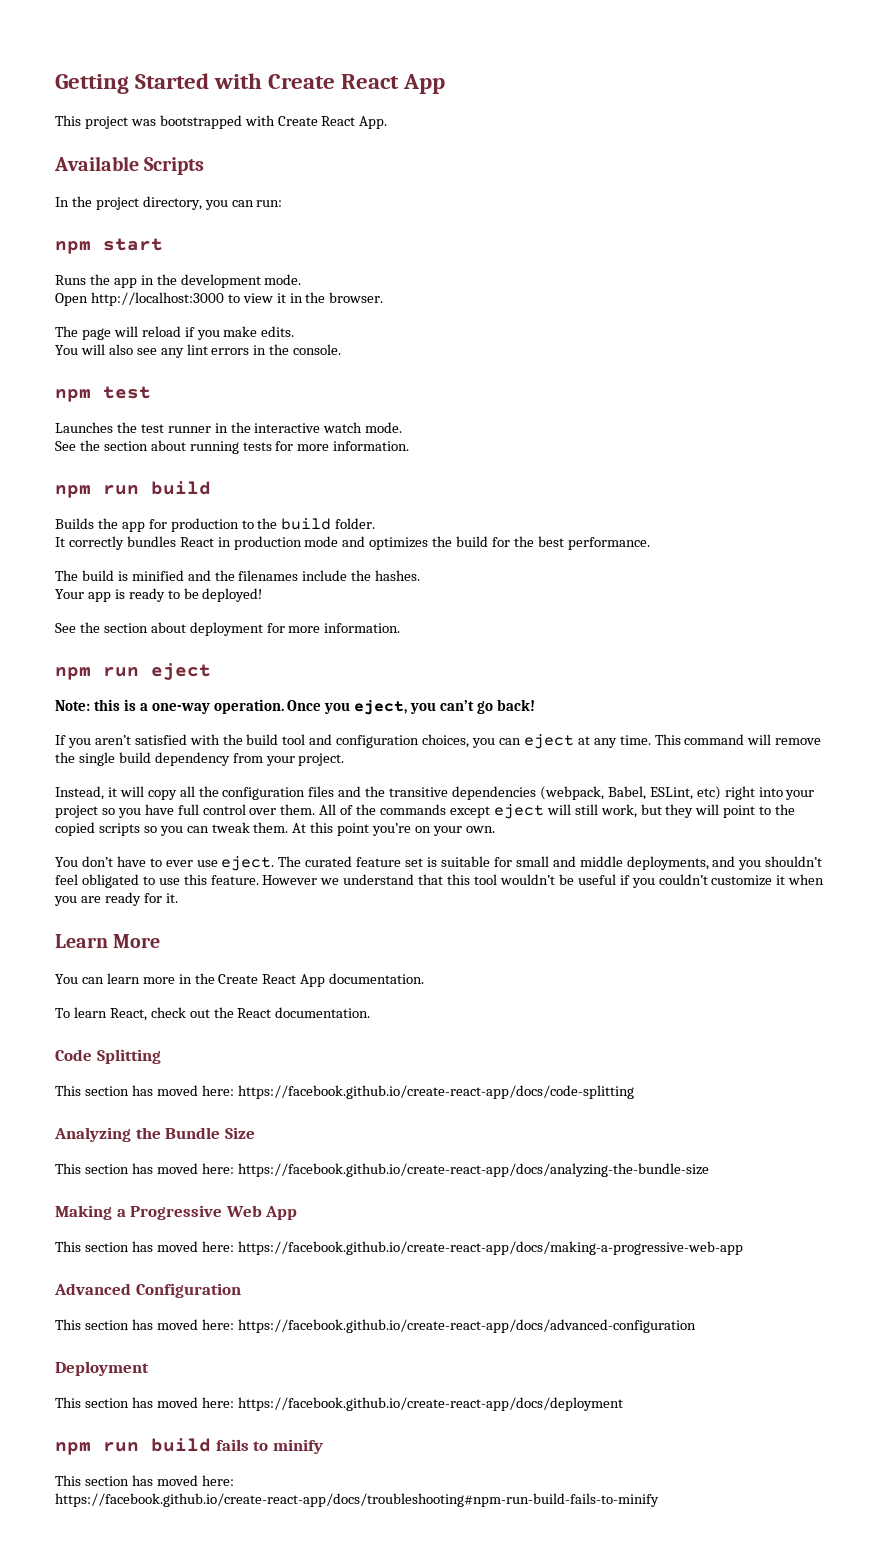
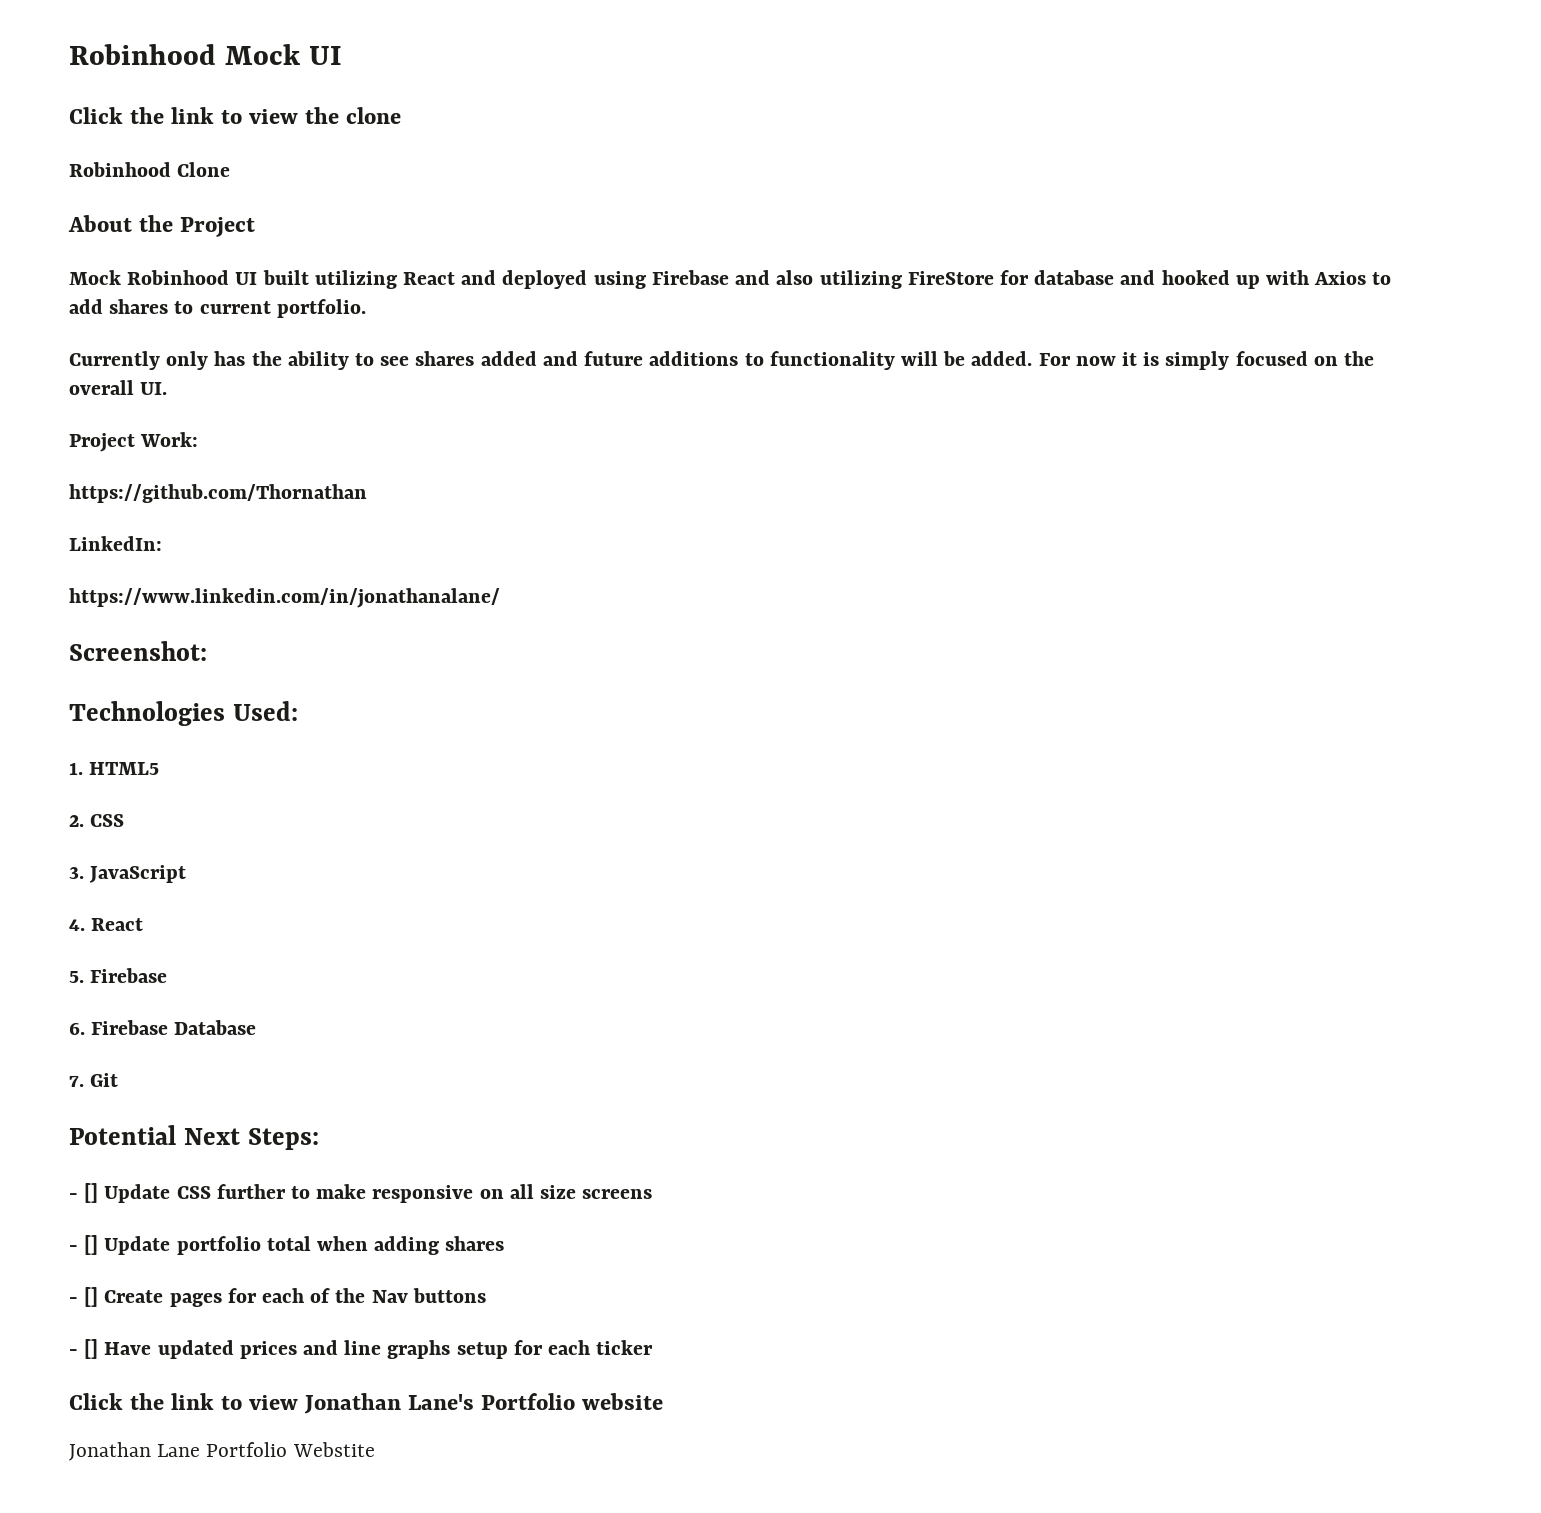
[55,73,446,94] [55,115,388,129] [54,156,205,175] [55,196,283,210] [55,238,163,254] [55,274,302,288] [55,292,384,306] [55,326,295,340] [55,344,342,358] [55,386,151,402] [55,422,403,433] [55,440,410,454] [55,481,211,498] [55,518,376,532] [55,536,650,550] [55,570,421,581] [55,588,263,602] [55,622,401,636] [55,663,211,680] [55,699,535,715] [55,734,822,749] [55,752,345,766] [55,786,815,800] [55,804,796,819] [55,822,495,836] [55,856,823,871] [55,874,825,888] [54,892,178,906] [55,934,161,948] [55,973,425,987] [55,1007,371,1021] [55,1049,161,1064] [55,1085,634,1099] [54,1127,255,1142] [55,1163,709,1177] [55,1205,298,1220] [55,1241,743,1255] [54,1283,241,1298] [55,1319,696,1333] [55,1361,149,1376] [55,1397,623,1411] [55,1438,323,1455] [55,1475,234,1486] [55,1493,659,1507] Getting Started with Create React App // This project was bootstrapped with Create React App. // Available Scripts // In the project directory, you can run: // npm start // Runs the app in the development mode. // Open http://localhost:3000 to view it in the browser. // The page will reload if you make edits. // You will also see any lint errors in the console. // npm test // Launches the test runner in the interactive watch mode. // See the section about running tests for more information. // npm run build // Builds the app for production to the build folder. // It correctly bundles React in production mode and optimizes the build for the best performance. // The build is minified and the filenames include the hashes. // Your app is ready to be deployed! // See the section about deployment for more information. // npm run eject // Note: this is a one-way operation. Once you eject, you can’t go back! // If you aren’t satisfied with the build tool and configuration choices, you can eject at any time. This command will remove the single build dependency from your project. // Instead, it will copy all the configuration files and the transitive dependencies (webpack, Babel, ESLint, etc) right into your project so you have full control over them. All of the commands except eject will still work, but they will point to the copied scripts so you can tweak them. At this point you’re on your own. // You don’t have to ever use eject. The curated feature set is suitable for small and middle deployments, and you shouldn’t feel obligated to use this feature. However we understand that this tool wouldn’t be useful if you couldn’t customize it when you are ready for it. // Learn More // You can learn more in the Create React App documentation. // To learn React, check out the React documentation. // Code Splitting // This section has moved here: https://facebook.github.io/create-react-app/docs/code-splitting // Analyzing the Bundle Size // This section has moved here: https://facebook.github.io/create-react-app/docs/analyzing-the-bundle-size // Making a Progressive Web App // This section has moved here: https://facebook.github.io/create-react-app/docs/making-a-progressive-web-app // Advanced Configuration // This section has moved here: https://facebook.github.io/create-react-app/docs/advanced-configuration // Deployment // This section has moved here: https://facebook.github.io/create-react-app/docs/deployment // npm run build fails to minify // This section has moved here: https://facebook.github.io/create-react-app/docs/troubleshooting#npm-run-build-fails-to-minify -> [69,44,342,65] [69,107,402,124] [69,162,231,177] [68,215,256,237] [69,270,1392,289] [69,299,366,318] [69,351,1375,370] [69,380,168,395] [69,432,199,452] [69,484,367,503] [69,536,162,551] [69,588,500,608] [69,641,207,661] [69,701,298,726] [69,762,160,775] [69,814,125,827] [69,865,187,883] [69,918,144,931] [69,968,168,983] [69,1020,257,1035] [69,1073,119,1087] [69,1125,319,1150] [69,1183,653,1203] [69,1235,505,1255] [69,1287,486,1307] [69,1339,654,1359] [69,1393,664,1414] [69,1442,375,1461] Robinhood Mock UI // Click the link to view the clone // Robinhood Clone // About the Project // Mock Robinhood UI built utilizing React and deployed using Firebase and also utilizing FireStore for database and hooked up with Axios to add shares to current portfolio. // Currently only has the ability to see shares added and future additions to functionality will be added. For now it is simply focused on the overall UI. // Project Work: // https://github.com/Thornathan // LinkedIn: // https://www.linkedin.com/in/jonathanalane/ // Screenshot: // Technologies Used: // 1. HTML5 // 2. CSS // 3. JavaScript // 4. React // 5. Firebase // 6. Firebase Database // 7. Git // Potential Next Steps: // - [] Update CSS further to make responsive on all size screens // - [] Update portfolio total when adding shares // - [] Create pages for each of the Nav buttons // - [] Have updated prices and line graphs setup for each ticker // Click the link to view Jonathan Lane's Portfolio website // Jonathan Lane Portfolio Webstite

